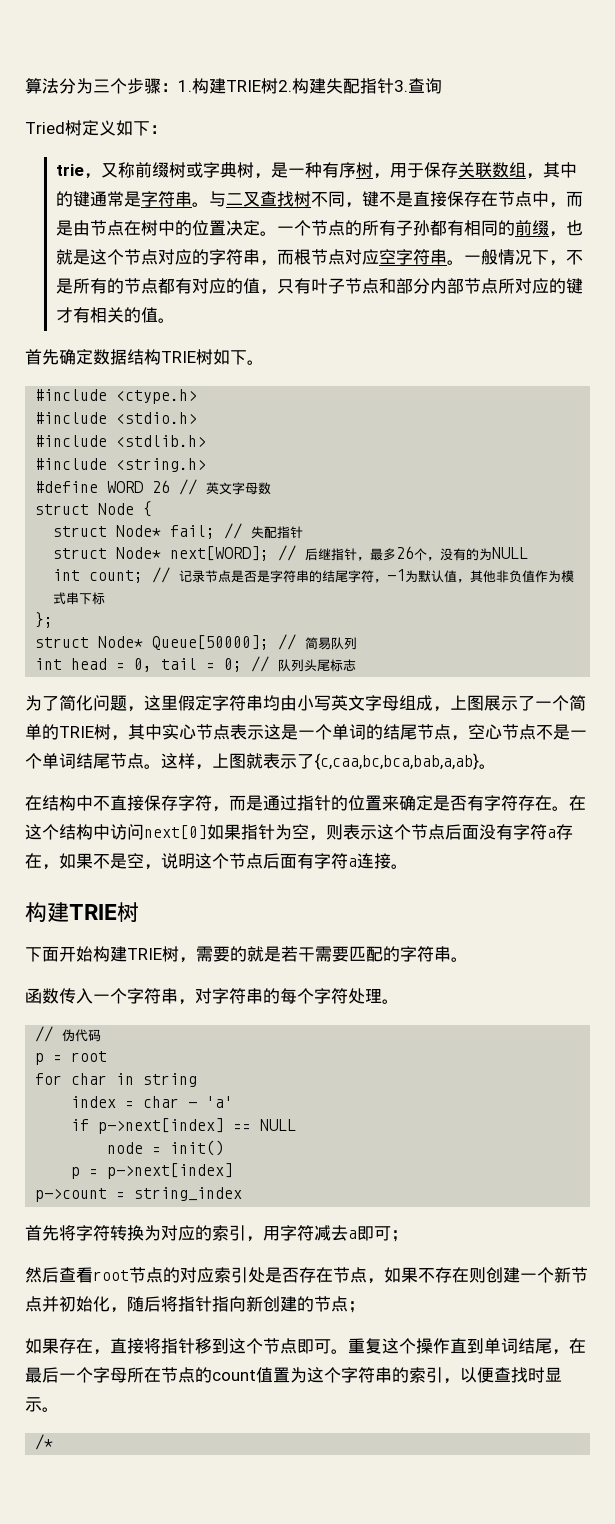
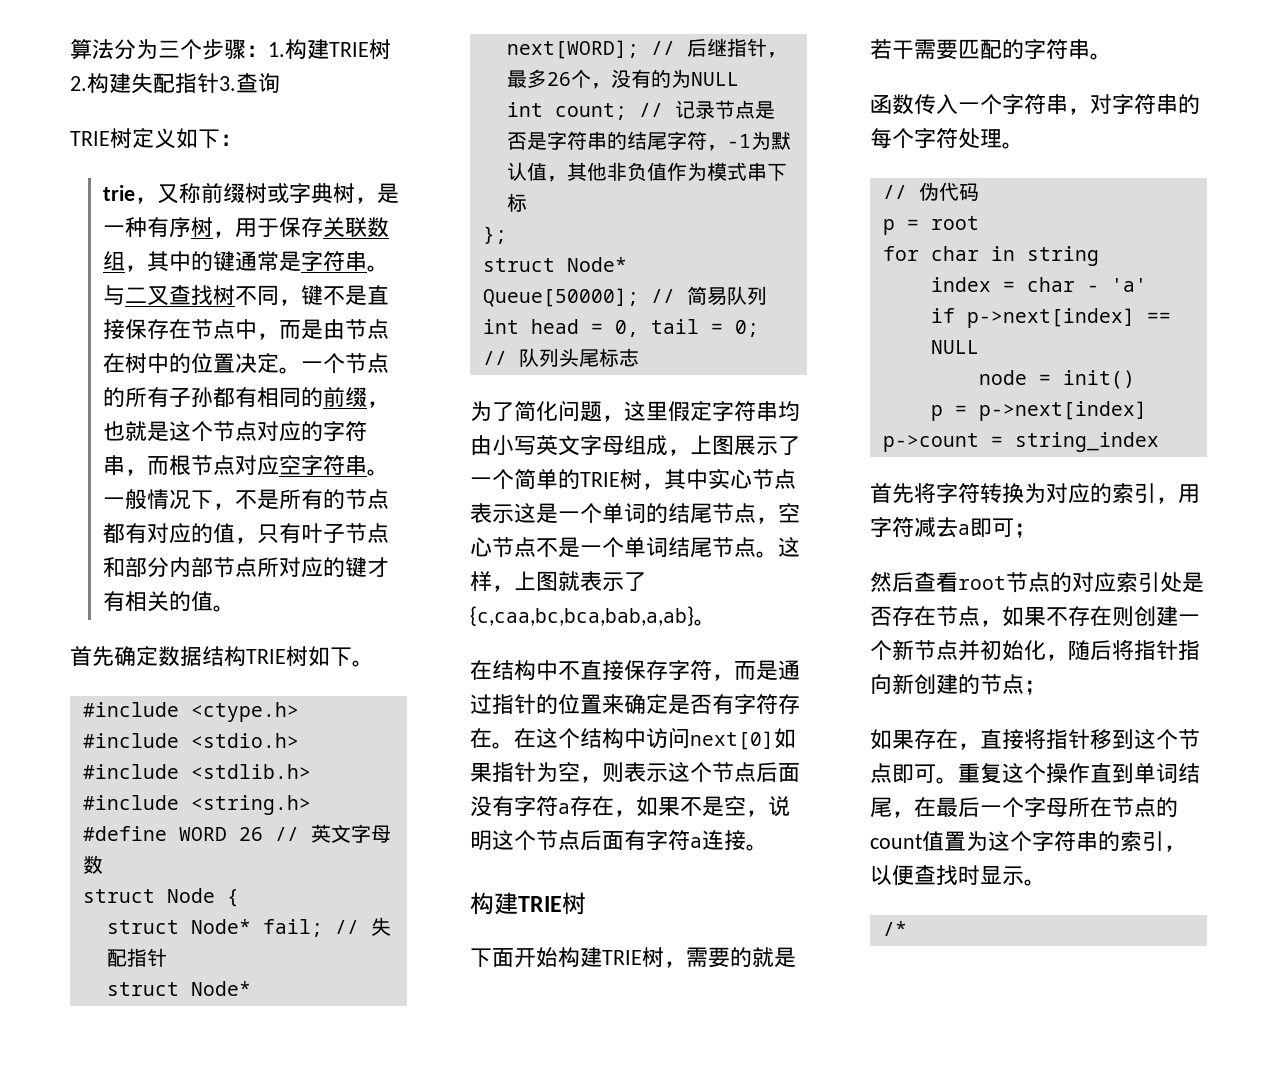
[25,122,65,134] Tried -> [70,131,110,146] TRIE

